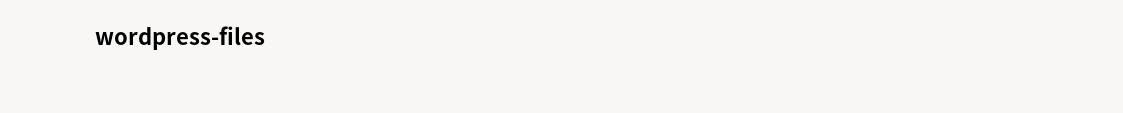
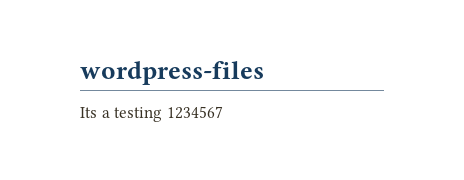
(265, 38) none -> [80,106,223,122] // Its a testing 1234567

